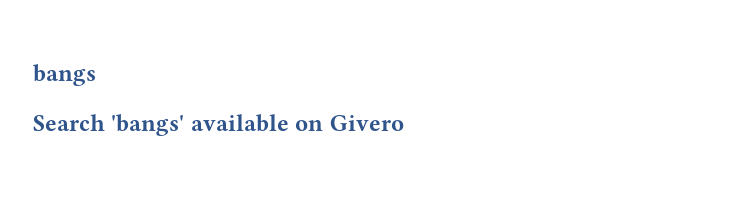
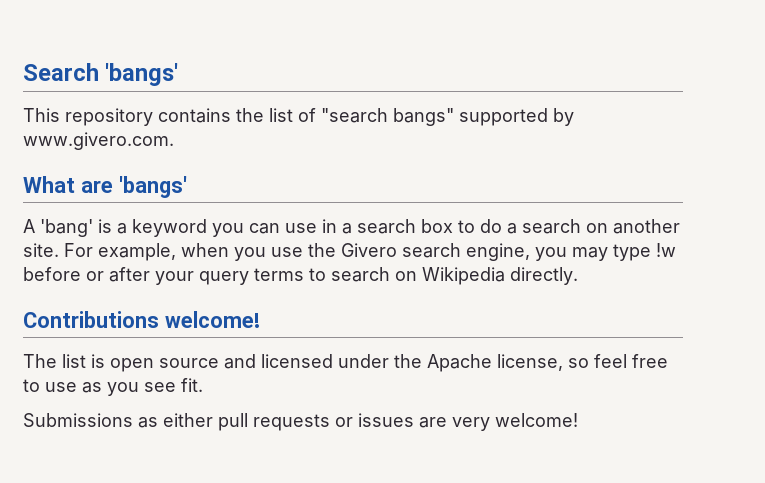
[33,64,96,86] bangs // -> (23, 72) none
[190,114,404,132] available on Givero -> [23,108,574,126] [23,132,174,150] [23,176,187,198] [23,219,680,237] [23,243,676,261] [23,267,578,285] [23,311,260,328] [23,354,668,372] [23,378,203,396] [23,413,578,431] // This repository contains the list of "search bangs" supported by www.givero.com. // What are 'bangs' // A 'bang' is a keyword you can use in a search box to do a search on another site. For example, when you use the Givero search engine, you may type !w before or after your query terms to search on Wikipedia directly. // Contributions welcome! // The list is open source and licensed under the Apache license, so feel free to use as you see fit. // Submissions as either pull requests or issues are very welcome!

